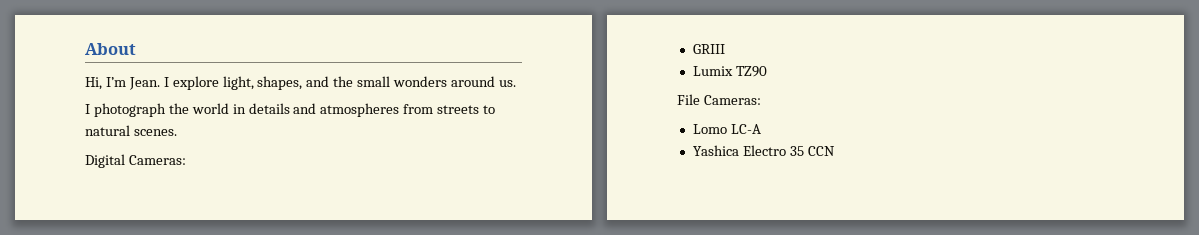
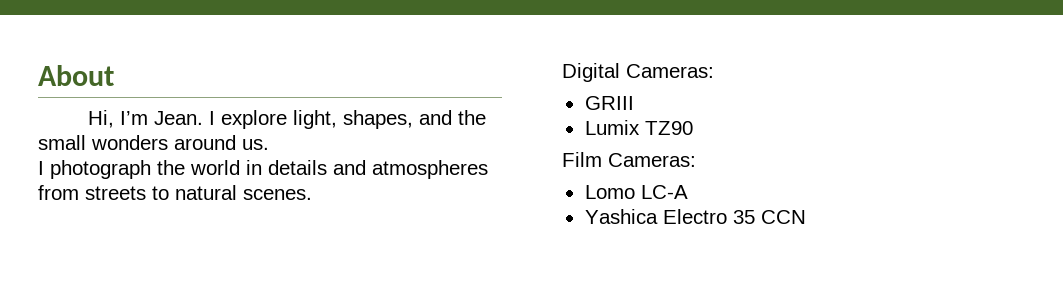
[677,94,700,105] File -> [562,152,602,167] Film

